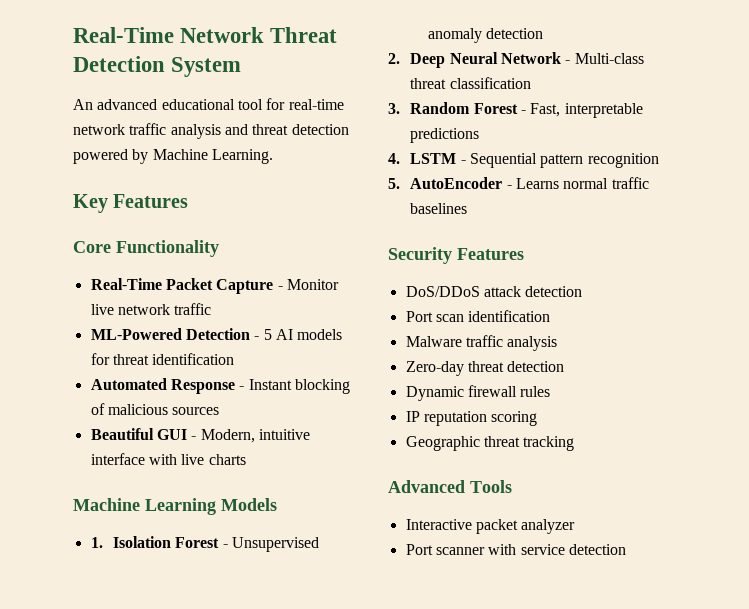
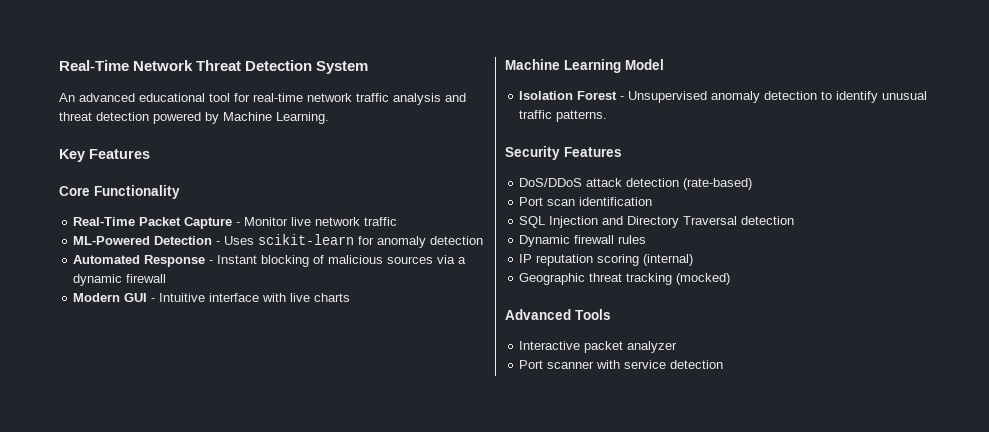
[263,329,343,340] [90,353,235,365] 5 AI models for threat identification -> [224,234,484,248] Uses scikit-learn for anomaly detection
[90,428,310,443] // Beautiful GUI - Modern, intuitive -> [437,255,467,264] [73,274,167,286] [73,293,206,302] via a dynamic firewall // Modern GUI - Intuitive
[221,498,277,511] [90,537,103,548] Models // 1. -> [625,59,664,70] Model //
[388,52,644,68] [410,77,531,89] [388,102,643,118] [410,128,480,143] [388,153,659,168] [388,177,649,189] [410,203,468,214] // 2. Deep Neural Network - Multi-class threat classification // 3. Random Forest - Fast, interpretable predictions // 4. LSTM - Sequential pattern recognition // 5. AutoEncoder - Learns normal traffic baselines -> [821,91,928,103] [519,110,608,122] to identify unusual traffic patterns.
(583, 291) none -> [683,178,753,190] (rate-based)
[405,335,558,351] [405,361,504,376] Malware traffic analysis // Zero-day threat -> [519,216,738,228] SQL Injection and Directory Traversal
(538, 418) none -> [643,254,694,266] (internal)
(575, 443) none -> [676,273,731,285] (mocked)

